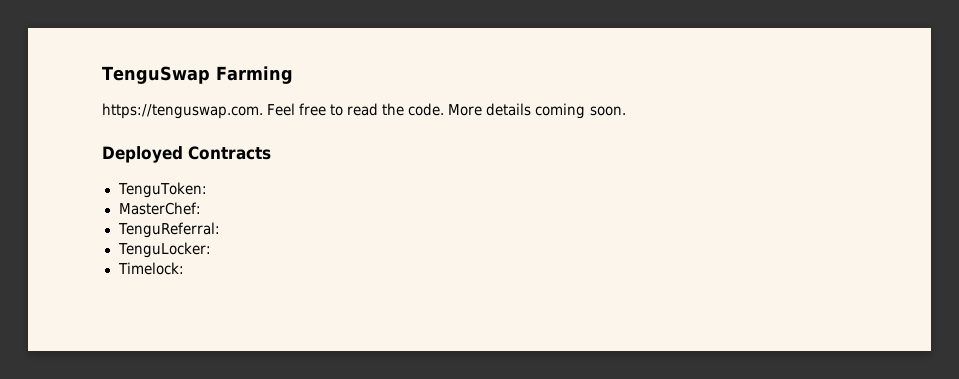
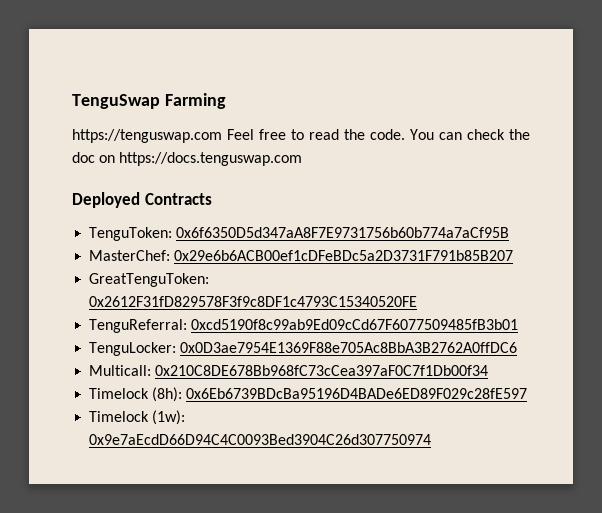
[102,103,263,119] https://tenguswap.com. -> [72,129,222,143] https://tenguswap.com
[448,103,626,119] More details coming soon. -> [410,129,530,140] [72,152,303,166] You can check the doc on https://docs.tenguswap.com
(208, 190) none -> [176,227,510,238] 0x6f6350D5d347aA8F7E9731756b60b774a7aCf95B
(201, 208) none -> [174,250,514,261] [89,273,210,287] [89,296,418,307] 0x29e6b6ACB00ef1cDFeBDc5a2D3731F791b85B207 // GreatTenguToken: 0x2612F31fD829578F3f9c8DF1c4793C15340520FE
(221, 230) none -> [191,319,519,330] 0xcd5190f8c99ab9Ed09cCd67F6077509485fB3b01
[117,262,184,275] // Timelock: -> [180,342,518,353] [89,365,489,376] [89,387,528,402] [89,410,186,425] [89,434,432,445] 0x0D3ae7954E1369F88e705Ac8BbA3B2762A0ffDC6 // Multicall: 0x210C8DE678Bb968fC73cCea397aF0C7f1Db00f34 // Timelock (8h): 0x6Eb6739BDcBa95196D4BADe6ED89F029c28fE597 // Timelock (1w): 0x9e7aEcdD66D94C4C0093Bed3904C26d307750974

